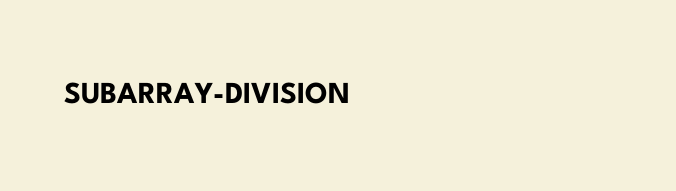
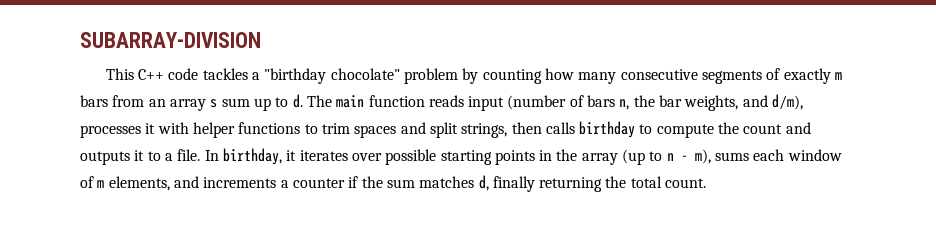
(350, 93) none -> [105,68,842,84] [80,94,804,111] [80,121,811,138] [80,148,842,165] [80,175,707,192] // This C++ code tackles a "birthday chocolate" problem by counting how many consecutive segments of exactly m bars from an array s sum up to d. The main function reads input (number of bars n, the bar weights, and d/m), processes it with helper functions to trim spaces and split strings, then calls birthday to compute the count and outputs it to a file. In birthday, it iterates over possible starting points in the array (up to n - m), sums each window of m elements, and increments a counter if the sum matches d, finally returning the total count.

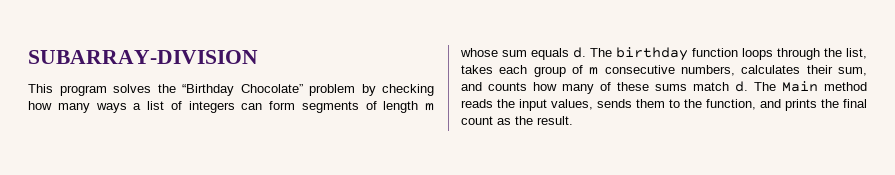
[138,68,400,84] C++ code tackles a "birthday chocolate" -> [59,84,303,96] program solves the “Birthday Chocolate”
[482,68,842,84] [80,94,804,111] [80,121,811,138] [80,148,842,165] [80,175,707,192] counting how many consecutive segments of exactly m bars from an array s sum up to d. The main function reads input (number of bars n, the bar weights, and d/m), processes it with helper functions to trim spaces and split strings, then calls birthday to compute the count and outputs it to a file. In birthday, it iterates over possible starting points in the array (up to n - m), sums each window of m elements, and increments a counter if the sum matches d, finally returning the total count. -> [382,84,434,96] [28,101,434,113] [460,47,867,61] [461,65,867,77] [461,81,867,94] [461,99,867,111] [461,116,573,125] checking how many ways a list of integers can form segments of length m whose sum equals d. The birthday function loops through the list, takes each group of m consecutive numbers, calculates their sum, and counts how many of these sums match d. The Main method reads the input values, sends them to the function, and prints the final count as the result.

